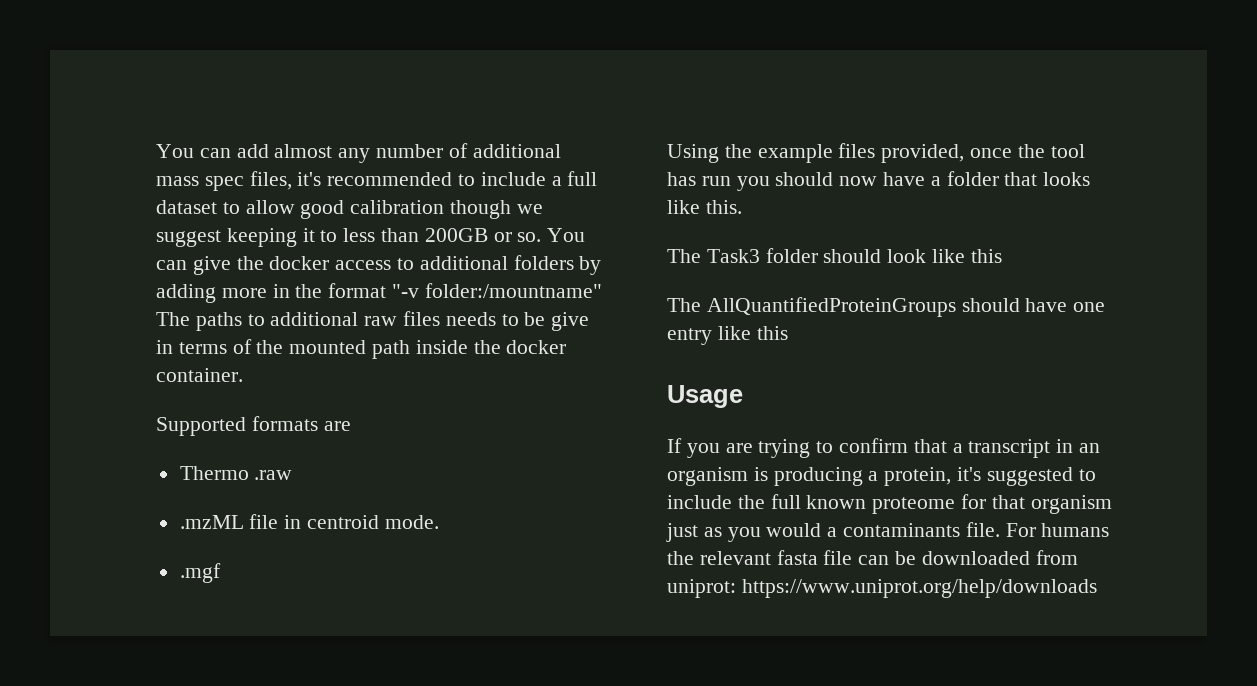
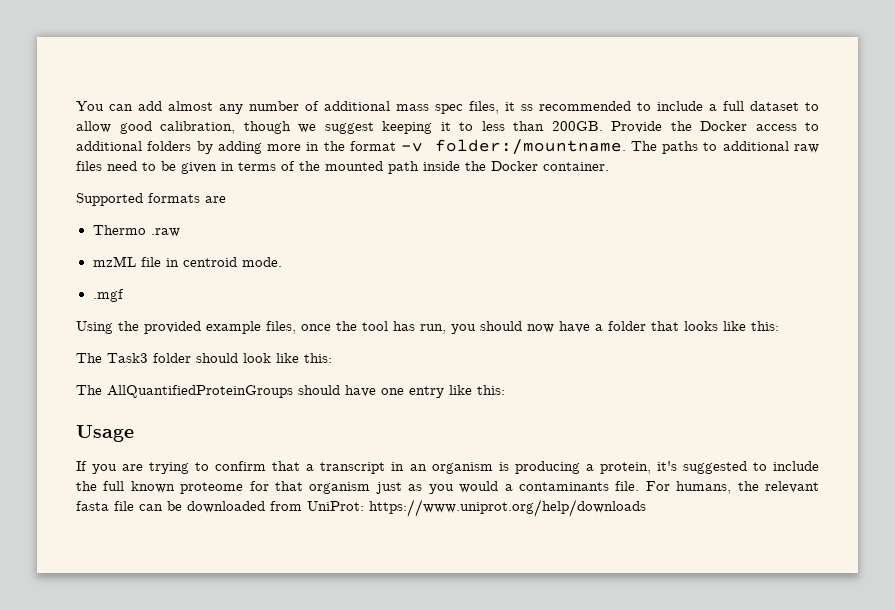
[297,172,322,186] it's -> [505,102,533,111] it ss
[350,200,445,214] calibration -> [160,121,235,134] calibration,
[424,228,586,242] [156,256,330,275] 200GB or so. You can give the docker -> [551,121,747,133] 200GB. Provide the Docker
[392,283,602,298] "-v folder:/mountname" -> [401,139,626,155] -v folder:/mountname.
[445,312,496,326] needs -> [107,161,137,171] need
[551,312,590,331] give -> [181,162,217,174] given
[506,340,567,354] docker -> [491,161,538,171] Docker
[179,515,244,529] .mzML -> [92,256,136,267] mzML
[757,143,965,163] example files provided, -> [144,321,296,334] provided example files,
[701,176,731,186] run -> [420,324,446,334] run,
[705,200,742,214] this. -> [751,321,779,331] this:
[970,249,1002,263] this -> [304,353,332,363] this:
[756,326,788,340] this -> [477,385,505,395] this:
[1041,523,1110,537] humans -> [676,481,732,494] humans,
[667,579,736,598] uniprot: -> [307,501,364,511] UniProt:

